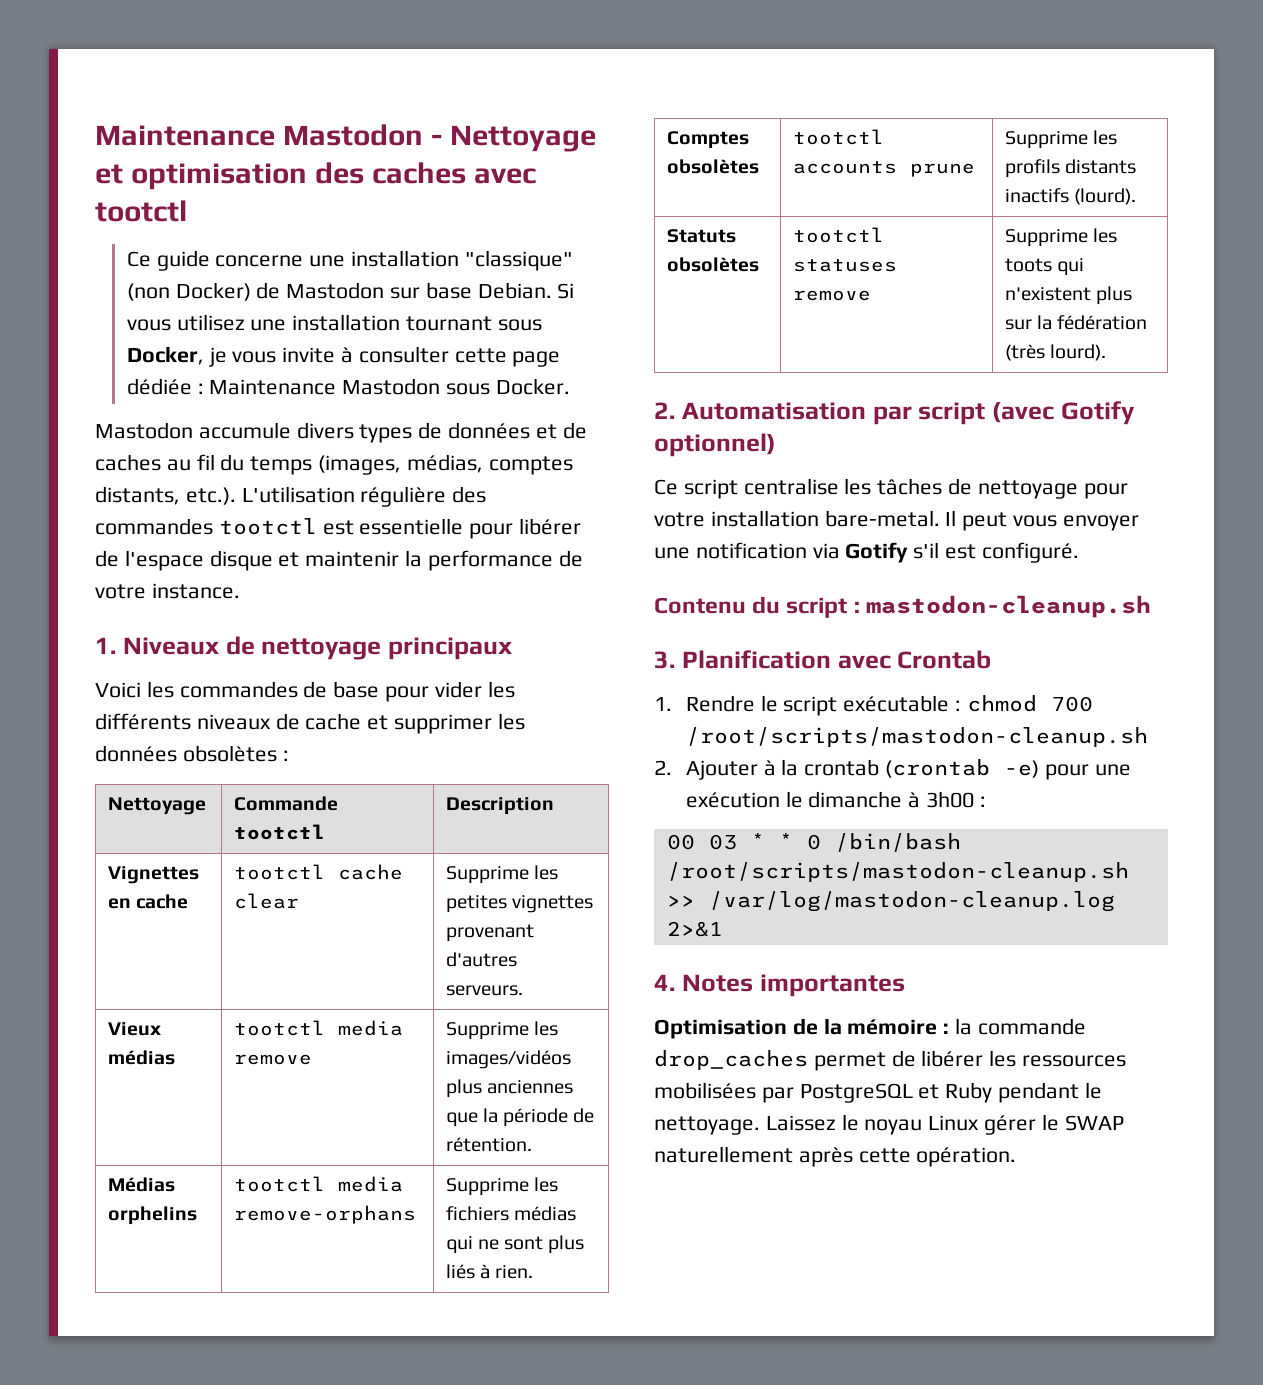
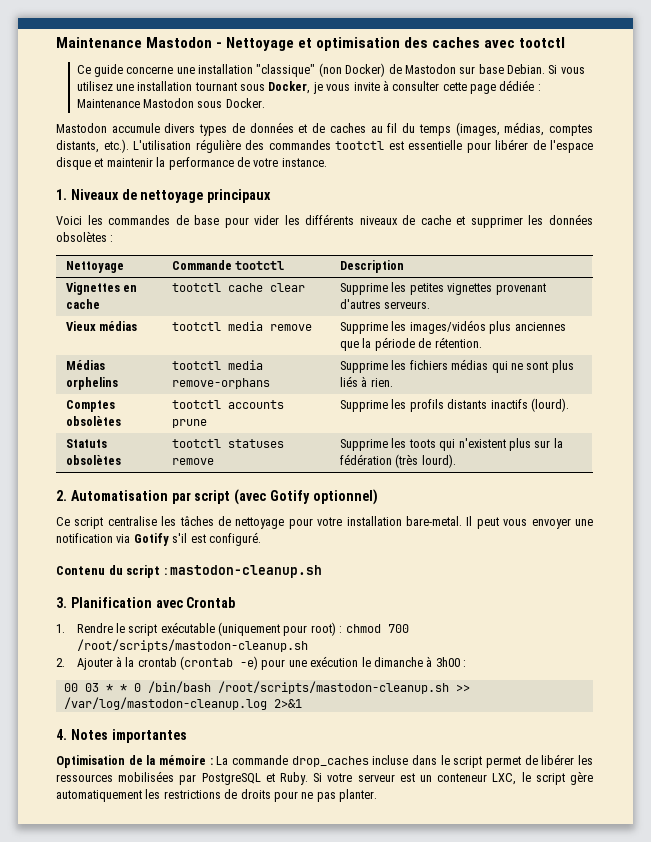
(950, 703) none -> [218,622,336,636] (uniquement pour root)
[955,1018,973,1035] la -> [216,756,229,765] La
(808, 1060) none -> [372,755,483,768] incluse dans le script
[945,1082,1102,1103] [654,1114,1124,1135] [654,1146,1017,1167] Ruby pendant le nettoyage. Laissez le noyau Linux gérer le SWAP naturellement après cette opération. -> [280,771,593,785] [56,789,377,802] Ruby. Si votre serveur est un conteneur LXC, le script gère automatiquement les restrictions de droits pour ne pas planter.

